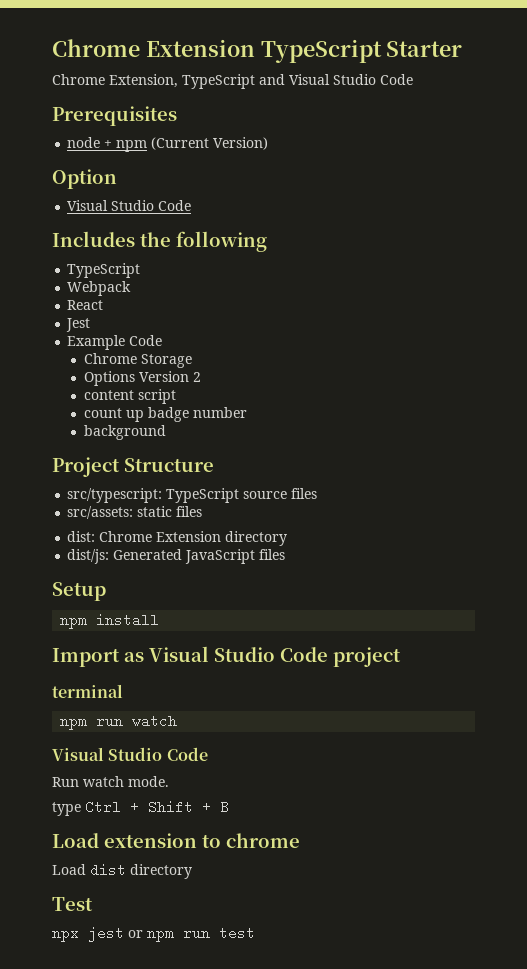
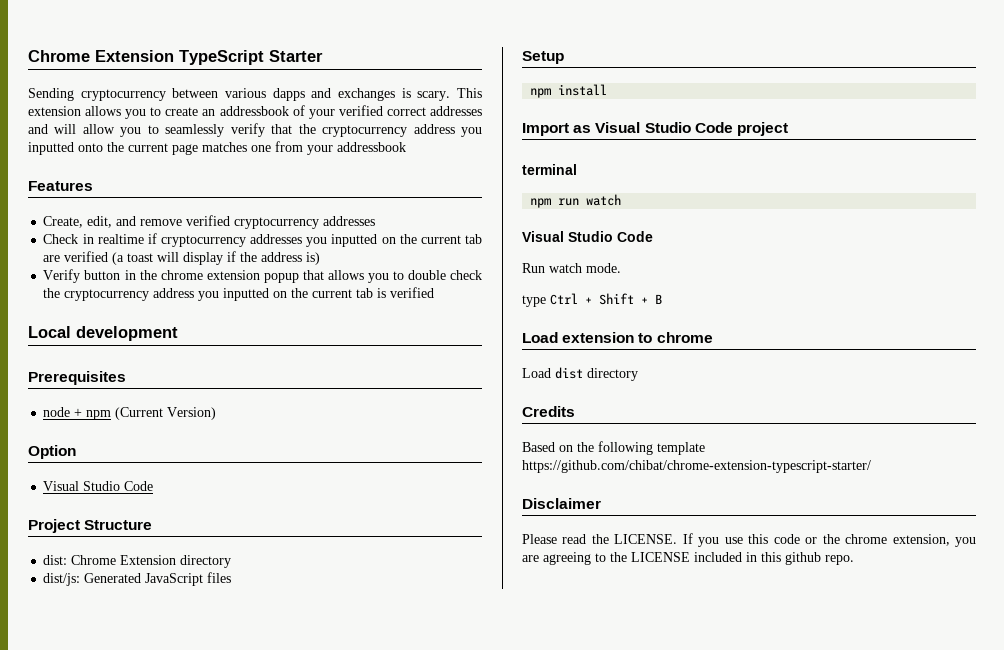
[52,74,413,89] Chrome Extension, TypeScript and Visual Studio Code -> [28,88,483,101] [28,105,482,119] [28,123,482,137] [28,141,406,155] [28,181,93,191] [43,215,376,229] [43,233,482,247] [43,251,321,265] [43,269,483,283] [43,287,435,301] [28,326,178,341] Sending cryptocurrency between various dapps and exchanges is scary. This extension allows you to create an addressbook of your verified correct addresses and will allow you to seamlessly verify that the cryptocurrency address you inputted onto the current page matches one from your addressbook // Features // Create, edit, and remove verified cryptocurrency addresses // Check in realtime if cryptocurrency addresses you inputted on the current tab are verified (a toast will display if the address is) // Verify button in the chrome extension popup that allows you to double check the cryptocurrency address you inputted on the current tab is verified // Local development
[52,231,267,252] [67,263,141,278] [67,281,132,296] [67,300,104,310] [66,318,91,332] [67,335,163,350] [83,353,192,368] [83,371,201,386] [83,389,176,404] [83,407,247,422] [83,425,166,440] [52,457,214,477] [67,488,318,503] [67,506,203,519] Includes the following // TypeScript // Webpack // React // Jest // Example Code // Chrome Storage // Options Version 2 // content script // count up badge number // background // Project Structure // src/typescript: TypeScript source files // src/assets: static files -> [28,519,153,533] Project Structure
[52,897,93,911] [52,926,255,942] Test // npx jest or npm run test -> [522,406,575,417] [522,441,705,455] [522,460,871,473] [522,498,601,509] [522,533,976,547] [522,552,854,565] Credits // Based on the following template https://github.com/chibat/chrome-extension-typescript-starter/ // Disclaimer // Please read the LICENSE. If you use this code or the chrome extension, you are agreeing to the LICENSE included in this github repo.

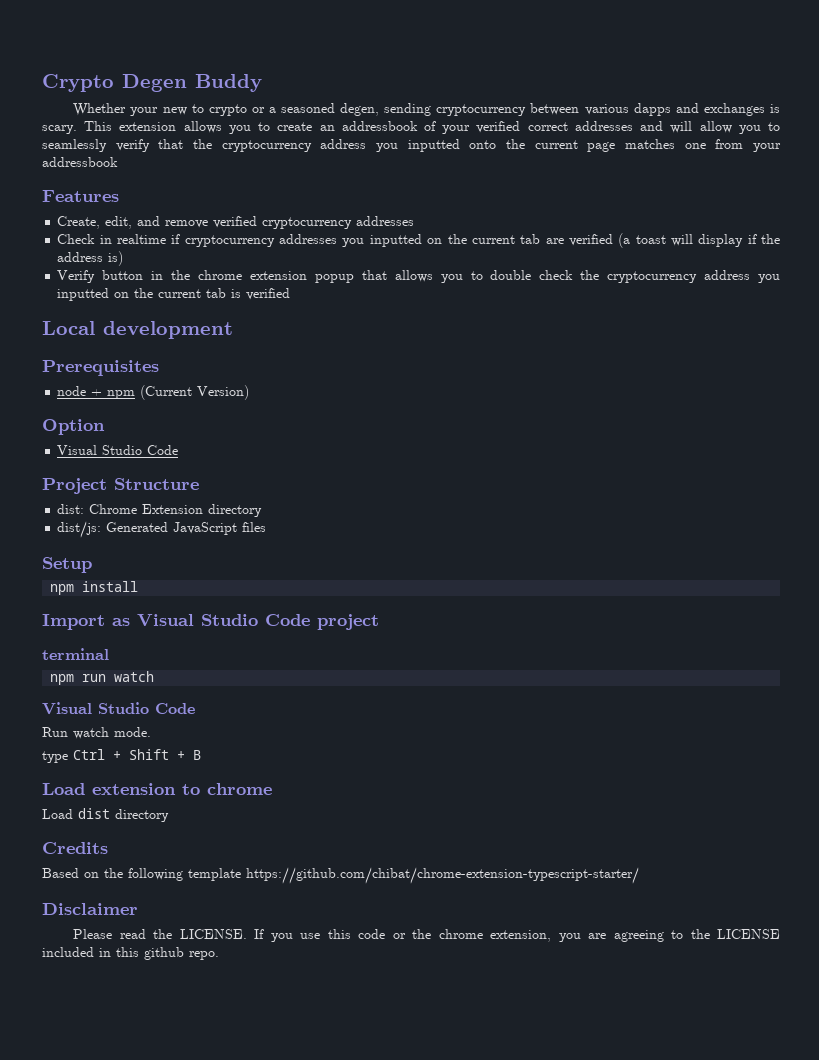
[28,50,323,65] [28,88,74,101] Chrome Extension TypeScript Starter // Sending -> [42,74,262,92] [73,103,432,116] Crypto Degen Buddy // Whether your new to crypto or a seasoned degen, sending

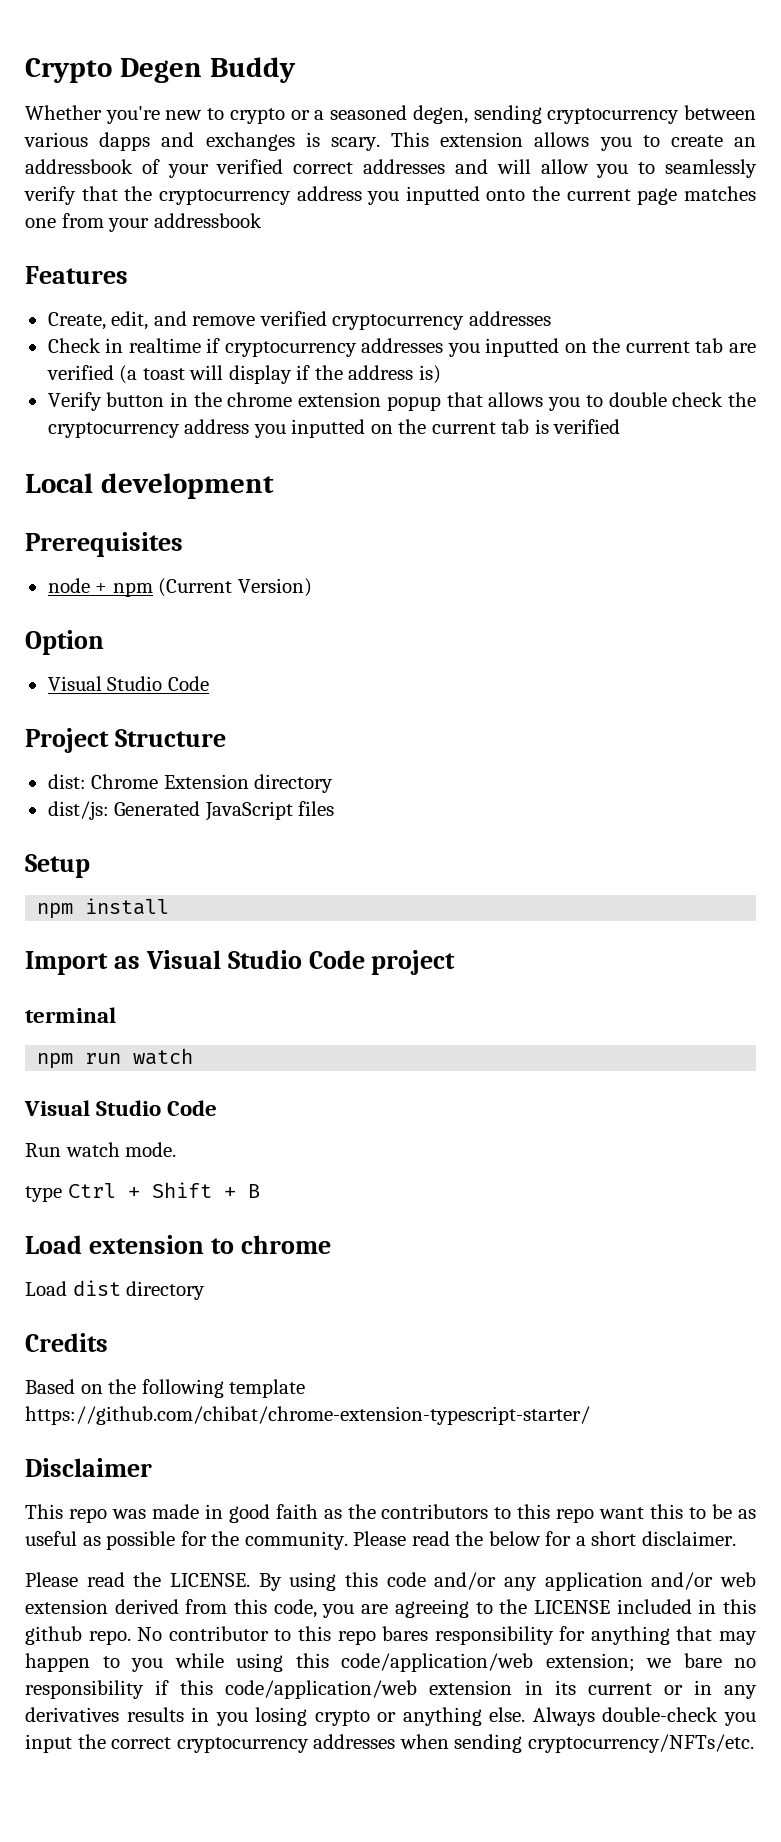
[130,107,159,116] your -> [105,106,160,124] you're
[73,929,552,942] Please read the LICENSE. If you use this code or the chrome extension, -> [25,1504,757,1523] [25,1531,736,1550] [25,1572,756,1591] [25,1599,317,1618] This repo was made in good faith as the contributors to this repo want this to be as useful as possible for the community. Please read the below for a short disclaimer. // Please read the LICENSE. By using this code and/or any application and/or web extension derived from this code,
(219, 955) none -> [137,1626,758,1645] [25,1653,756,1672] [25,1680,758,1699] [25,1707,756,1726] [25,1734,754,1753] No contributor to this repo bares responsibility for anything that may happen to you while using this code/application/web extension; we bare no responsibility if this code/application/web extension in its current or in any derivatives results in you losing crypto or anything else. Always double-check you input the correct cryptocurrency addresses when sending cryptocurrency/NFTs/etc.

